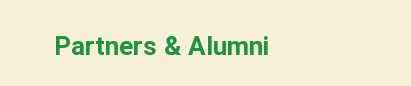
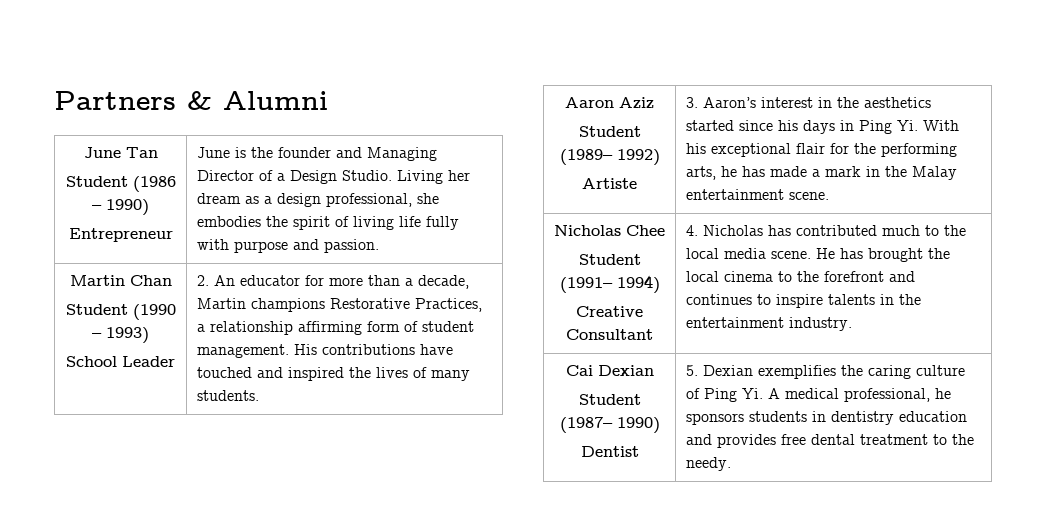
(270, 45) none -> [83,147,158,158] [65,176,176,192] [92,199,149,216] [68,228,173,242] [196,147,437,161] [196,170,470,184] [196,193,439,207] [196,216,459,230] [196,239,379,253] [69,275,172,286] [65,304,176,320] [92,327,149,344] [66,356,175,367] [196,275,469,289] [196,298,482,312] [196,321,474,335] [196,344,453,358] [196,367,470,381] [196,390,259,401] [565,97,654,109] [578,126,641,137] [559,149,660,166] [582,178,637,189] [685,97,931,108] [685,120,959,134] [685,143,957,157] [685,166,957,180] [685,189,829,200] [554,225,665,236] [578,254,641,265] [559,275,660,294] [576,306,643,317] [566,329,653,340] [685,225,966,236] [685,248,950,262] [685,271,915,282] [685,294,921,308] [685,317,852,331] [565,365,654,376] [578,394,641,405] [559,417,660,434] [580,446,639,457] [685,365,965,379] [685,388,951,402] [685,411,967,425] [685,434,974,448] [685,457,731,471] // June Tan // Student (1986 – 1990) // Entrepreneur | June is the founder and Managing Director of a Design Studio. Living her dream as a design professional, she embodies the spirit of living life fully with purpose and passion. // Martin Chan // Student (1990 – 1993) // School Leader | 2. An educator for more than a decade, Martin champions Restorative Practices, a relationship affirming form of student management. His contributions have touched and inspired the lives of many students. // Aaron Aziz // Student (1989– 1992) // Artiste | 3. Aaron’s interest in the aesthetics started since his days in Ping Yi. With his exceptional flair for the performing arts, he has made a mark in the Malay entertainment scene. // Nicholas Chee // Student (1991– 1994) // Creative Consultant | 4. Nicholas has contributed much to the local media scene. He has brought the local cinema to the forefront and continues to inspire talents in the entertainment industry. // Cai Dexian // Student (1987– 1990) // Dentist | 5. Dexian exemplifies the caring culture of Ping Yi. A medical professional, he sponsors students in dentistry education and provides free dental treatment to the needy.

